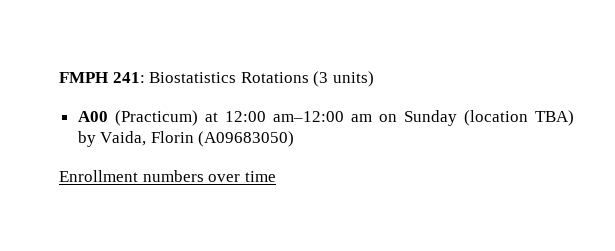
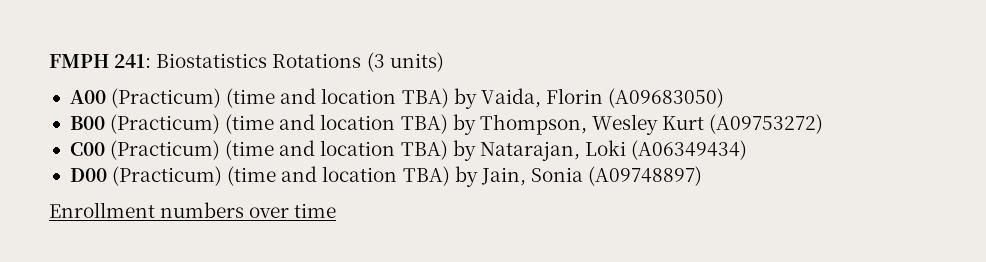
[204,110,528,126] at 12:00 am–12:00 am on Sunday (location -> [226,88,397,108] (time and location
(295, 139) none -> [69,114,824,135] [69,140,748,161] [69,166,703,187] // B00 (Practicum) (time and location TBA) by Thompson, Wesley Kurt (A09753272) // C00 (Practicum) (time and location TBA) by Natarajan, Loki (A06349434) // D00 (Practicum) (time and location TBA) by Jain, Sonia (A09748897)

